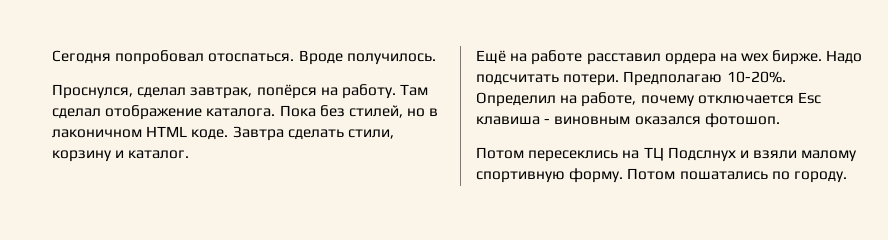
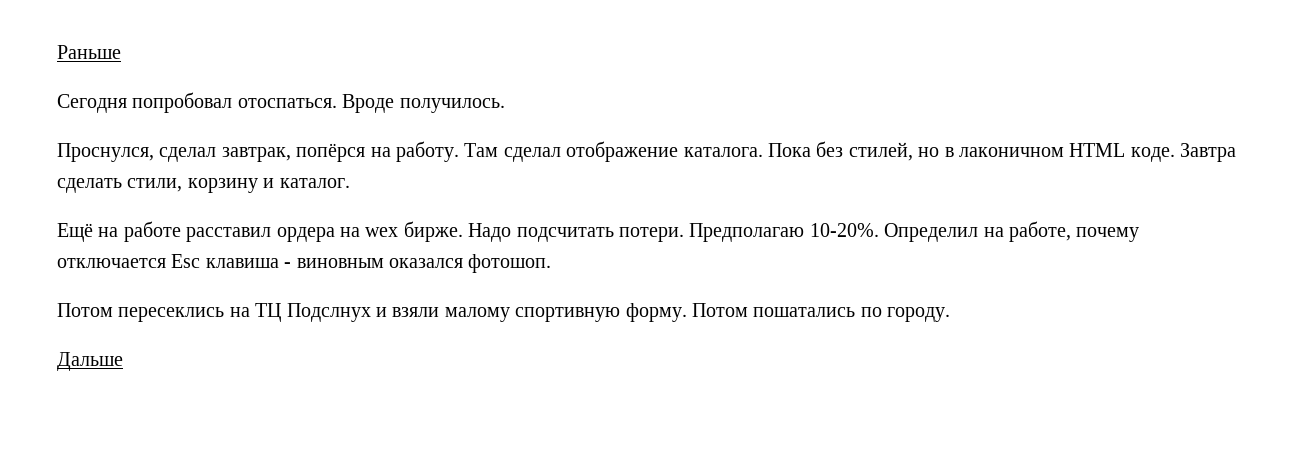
(52, 57) none -> [57,45,121,59] Раньше //
(847, 177) none -> [57,352,123,371] // Дальше

